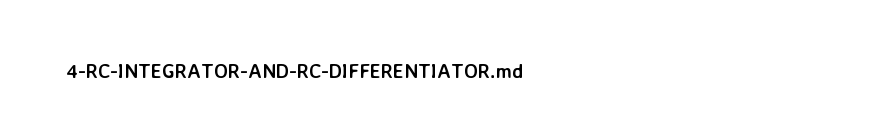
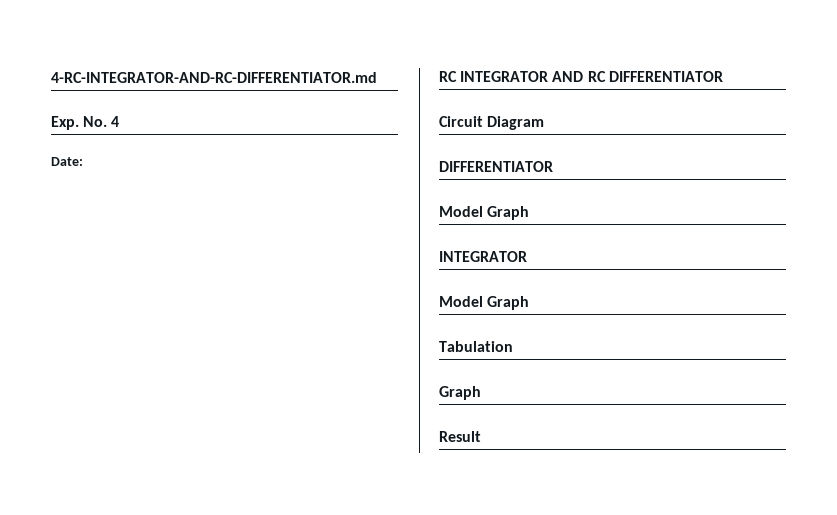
(523, 71) none -> [51,116,120,130] [51,157,83,166] [439,71,723,82] [439,116,545,130] [439,161,553,172] [439,206,530,220] [439,251,527,262] [439,296,530,310] [439,341,513,352] [439,386,481,400] [439,431,481,442] // Exp. No. 4 // Date: // RC INTEGRATOR AND RC DIFFERENTIATOR // Circuit Diagram // DIFFERENTIATOR // Model Graph // INTEGRATOR // Model Graph // Tabulation // Graph // Result

